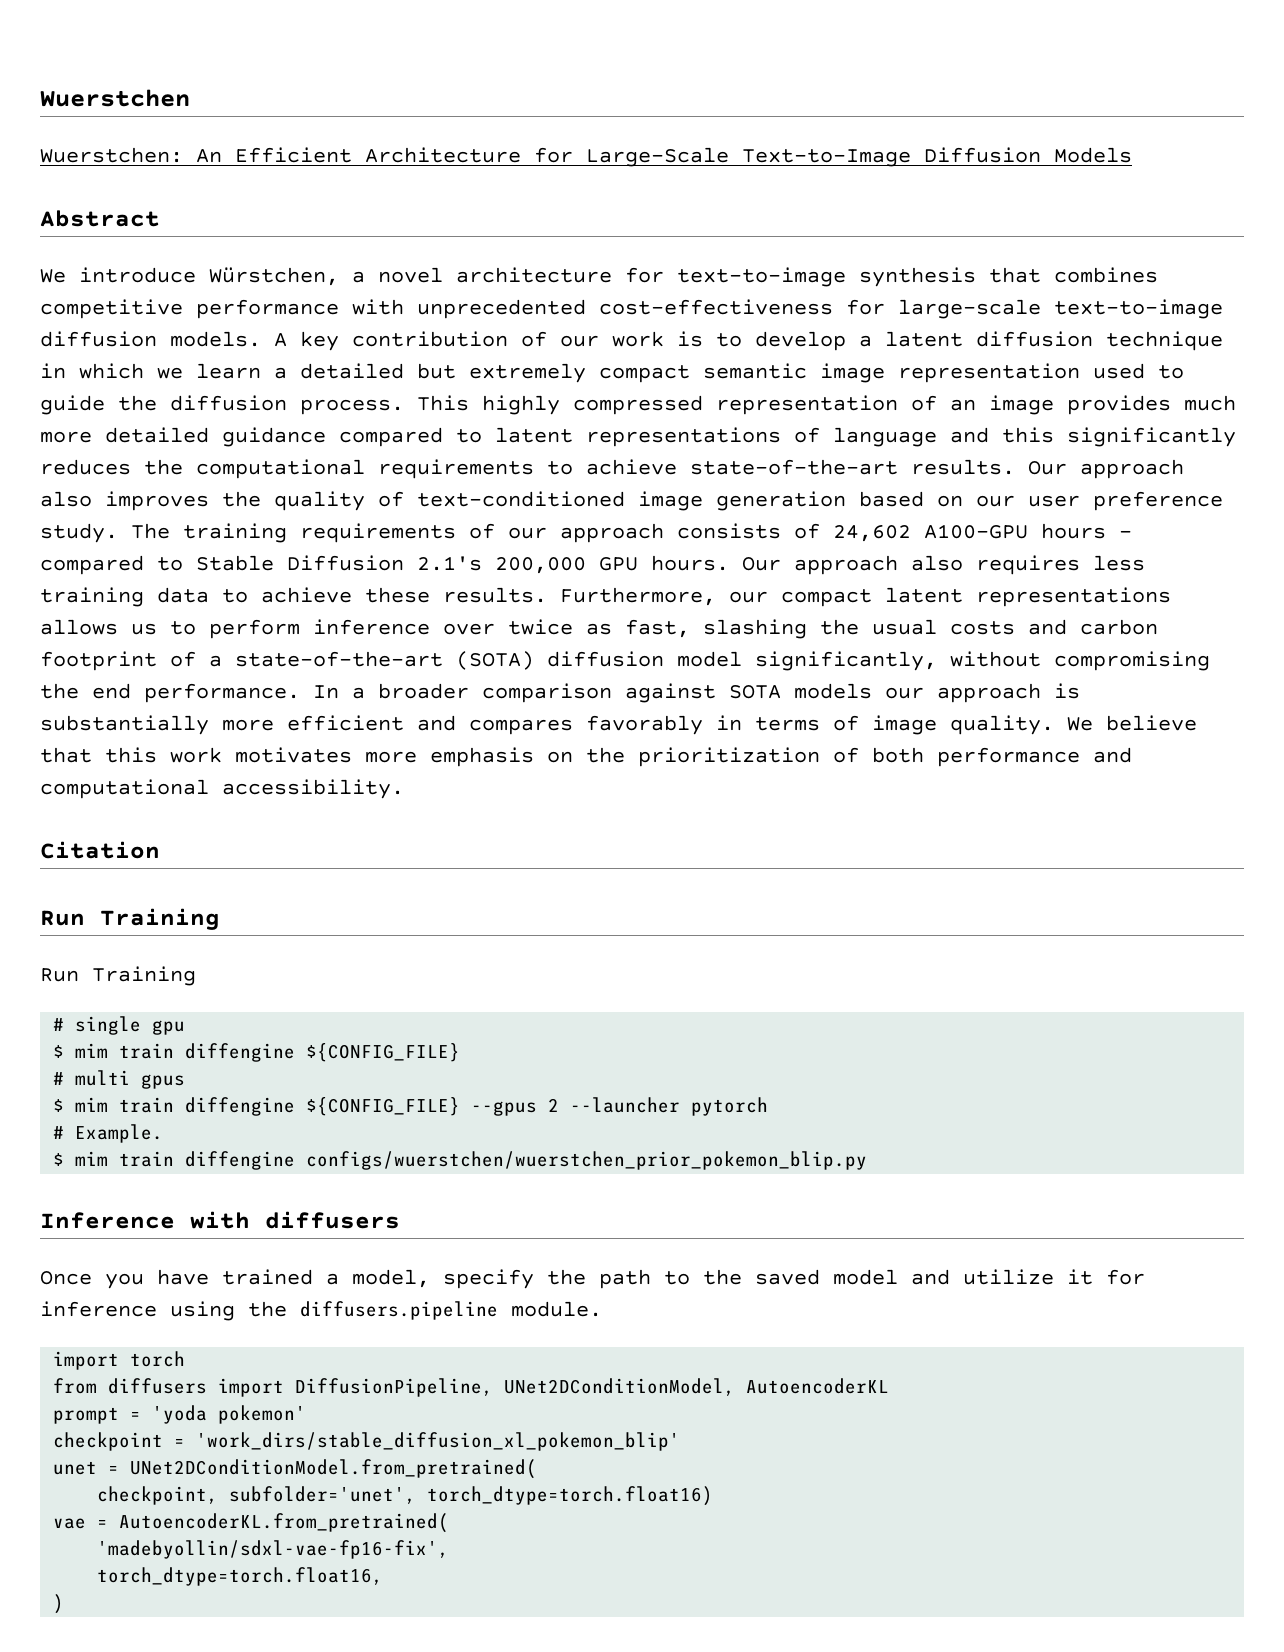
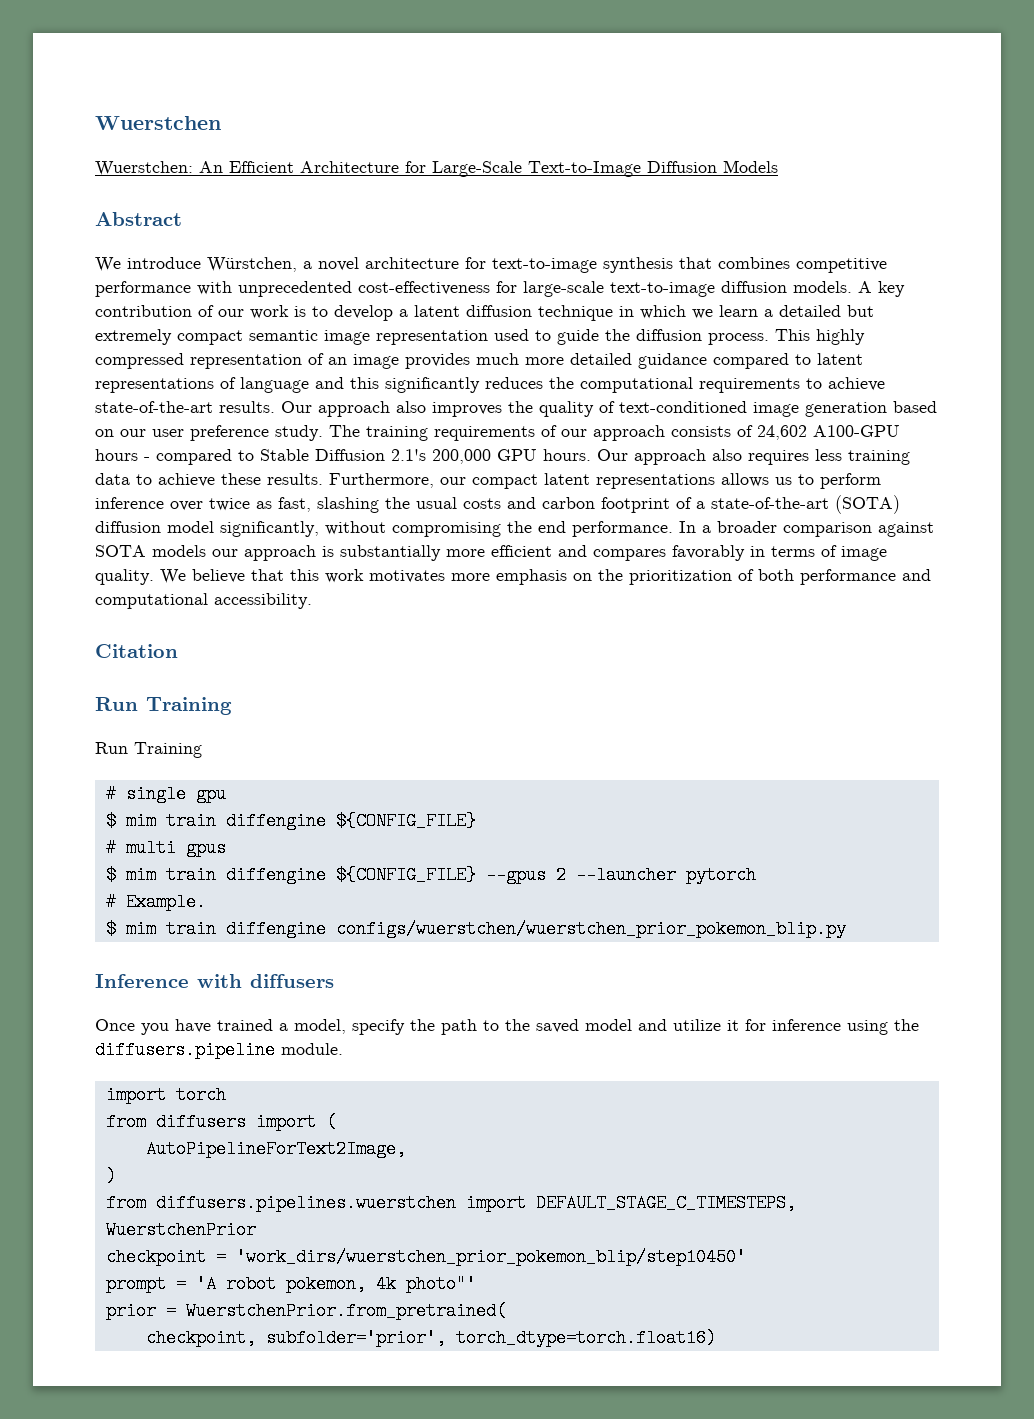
[295,1378,890,1397] [53,1405,307,1424] [53,1432,681,1451] [53,1459,538,1479] DiffusionPipeline, UNet2DConditionModel, AutoencoderKL // prompt = 'yoda pokemon' // checkpoint = 'work_dirs/stable_diffusion_xl_pokemon_blip' // unet = UNet2DConditionModel.from_pretrained( -> [325,1113,336,1131] [145,1140,406,1158] [105,1167,116,1185] [105,1194,796,1212] [105,1221,256,1239] [105,1248,746,1266] [105,1275,476,1293] [105,1302,506,1320] ( // AutoPipelineForText2Image, // ) // from diffusers.pipelines.wuerstchen import DEFAULT_STAGE_C_TIMESTEPS, WuerstchenPrior // checkpoint = 'work_dirs/wuerstchen_prior_pokemon_blip/step10450' // prompt = 'A robot pokemon, 4k photo"' // prior = WuerstchenPrior.from_pretrained(
[229,1486,417,1504] subfolder='unet', -> [265,1329,446,1347] subfolder='prior',
[53,1513,450,1533] [97,1540,450,1559] [97,1567,384,1586] [53,1594,65,1614] // vae = AutoencoderKL.from_pretrained( // 'madebyollin/sdxl-vae-fp16-fix', // torch_dtype=torch.float16, // ) -> (716, 1338) none

